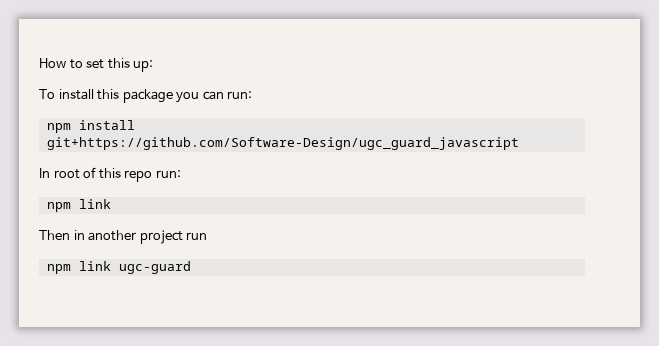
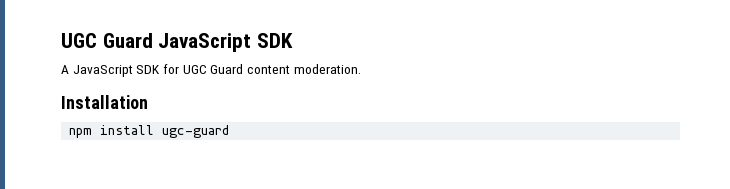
[39,58,154,72] [39,89,253,103] [46,120,135,133] [46,137,519,150] [39,167,181,182] [46,199,111,212] [39,230,208,244] [46,261,111,274] How to set this up: // To install this package you can run: // npm install git+https://github.com/Software-Design/ugc_guard_javascript // In root of this repo run: // npm link // Then in another project run // npm link -> [61,33,294,52] [61,64,361,77] [61,95,148,109] [69,125,155,138] UGC Guard JavaScript SDK // A JavaScript SDK for UGC Guard content moderation. // Installation // npm install

